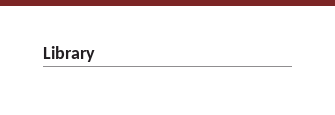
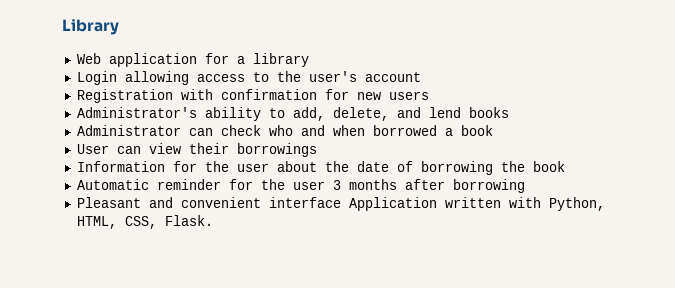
(95, 54) none -> [76,53,309,67] [76,71,421,85] [76,89,429,103] [76,107,509,121] [76,125,493,136] [76,143,317,157] [76,161,565,175] [76,179,525,193] [76,197,605,211] [76,215,213,229] // Web application for a library // Login allowing access to the user's account // Registration with confirmation for new users // Administrator's ability to add, delete, and lend books // Administrator can check who and when borrowed a book // User can view their borrowings // Information for the user about the date of borrowing the book // Automatic reminder for the user 3 months after borrowing // Pleasant and convenient interface Application written with Python, HTML, CSS, Flask.

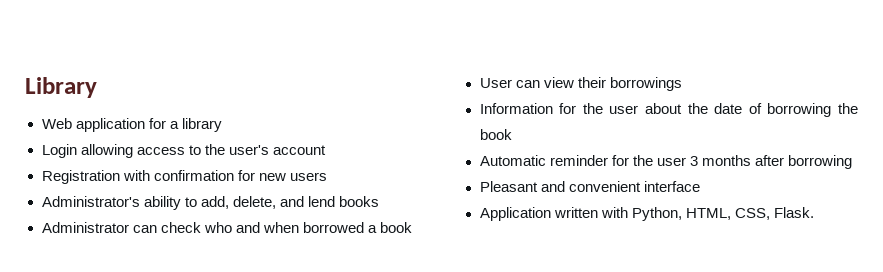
(341, 202) none -> (700, 186) //

